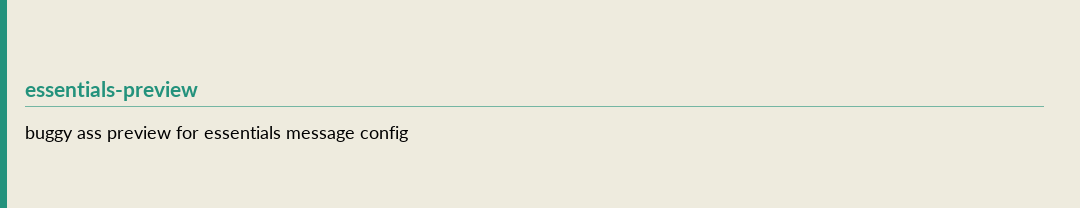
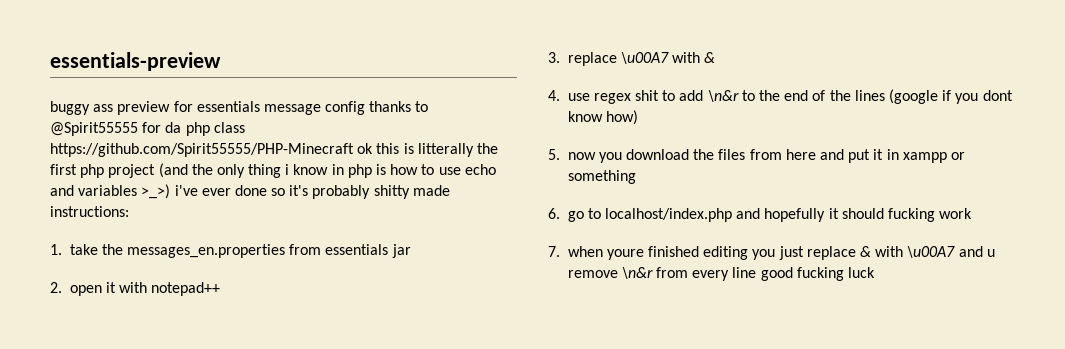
(408, 134) none -> [369,101,429,112] [50,122,245,136] [50,143,498,157] [50,163,496,178] [50,184,450,199] [50,206,129,217] [50,244,411,258] [50,282,221,296] [548,52,716,66] [548,89,1013,104] [567,110,638,125] [548,149,965,163] [567,170,636,184] [548,208,973,222] [548,246,995,260] [567,267,876,281] thanks to @Spirit55555 for da php class https://github.com/Spirit55555/PHP-Minecraft ok this is litterally the first php project (and the only thing i know in php is how to use echo and variables >_>) i've ever done so it's probably shitty made instructions: // 1. take the messages_en.properties from essentials jar // 2. open it with notepad++ // 3. replace \u00A7 with & // 4. use regex shit to add \n&r to the end of the lines (google if you dont know how) // 5. now you download the files from here and put it in xampp or something // 6. go to localhost/index.php and hopefully it should fucking work // 7. when youre finished editing you just replace & with \u00A7 and u remove \n&r from every line good fucking luck

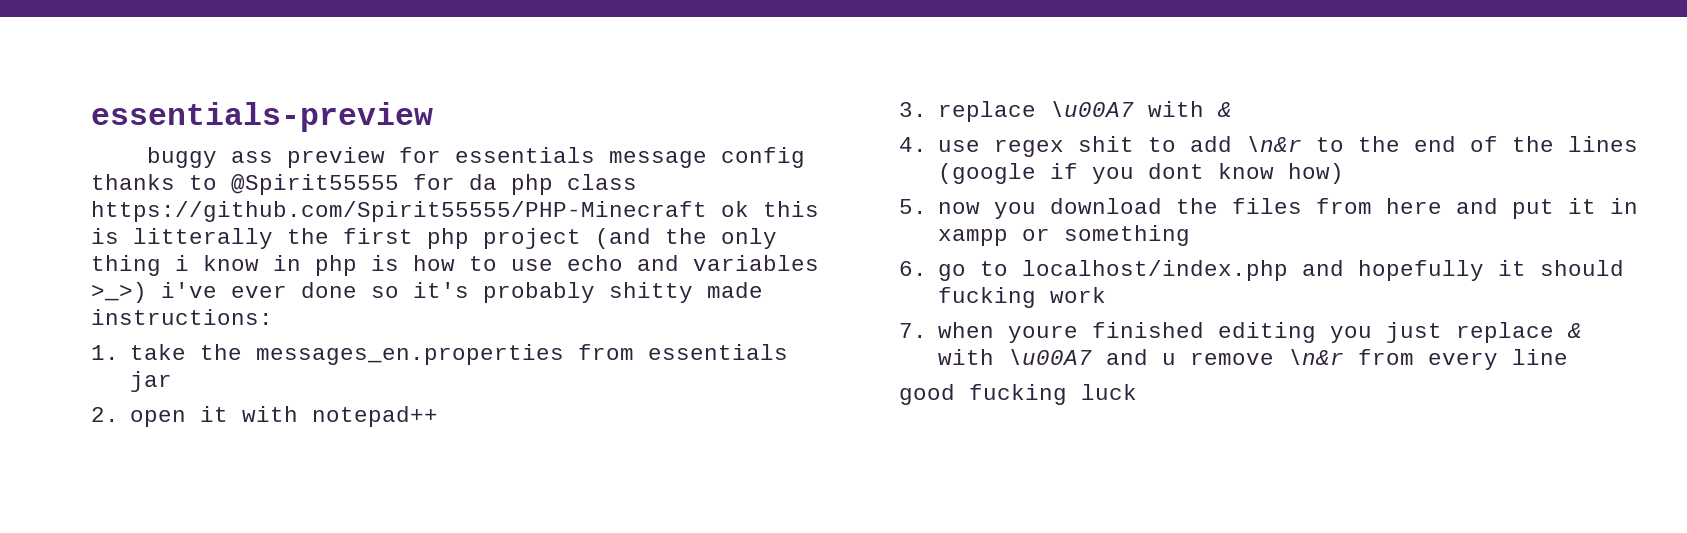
(757, 272) none -> (1569, 357) //

